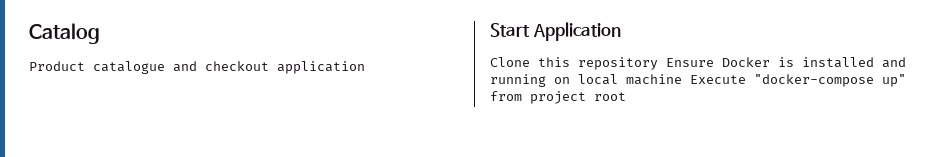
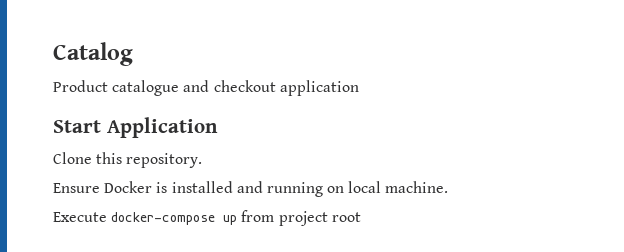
[578,57,658,70] repository -> [126,153,203,168] repository. //
[626,74,906,87] machine Execute "docker-compose up" -> [385,181,449,193] [53,212,238,225] machine. // Execute docker-compose up

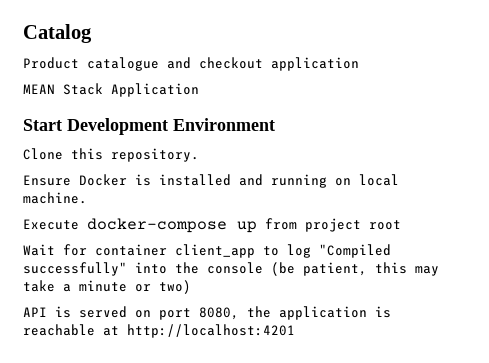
(359, 88) none -> [23,83,199,97] // MEAN Stack Application
[106,117,218,138] Application -> [67,118,275,135] Development Environment
(361, 217) none -> [23,244,391,258] [23,262,439,276] [23,280,191,294] [23,306,391,320] [23,324,295,338] // Wait for container client_app to log "Compiled successfully" into the console (be patient, this may take a minute or two) // API is served on port 8080, the application is reachable at http://localhost:4201

